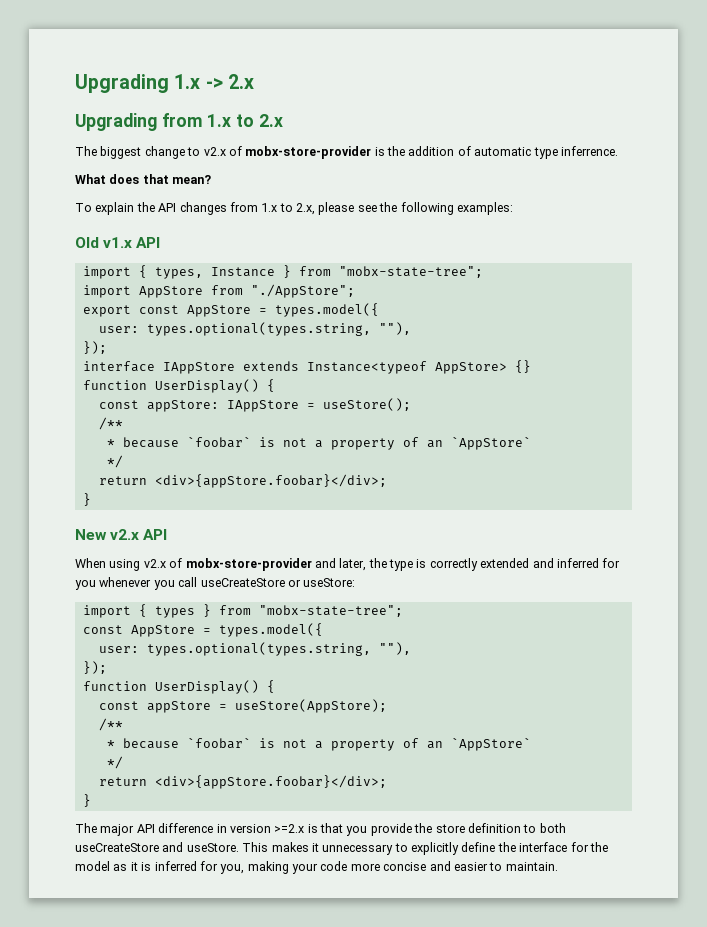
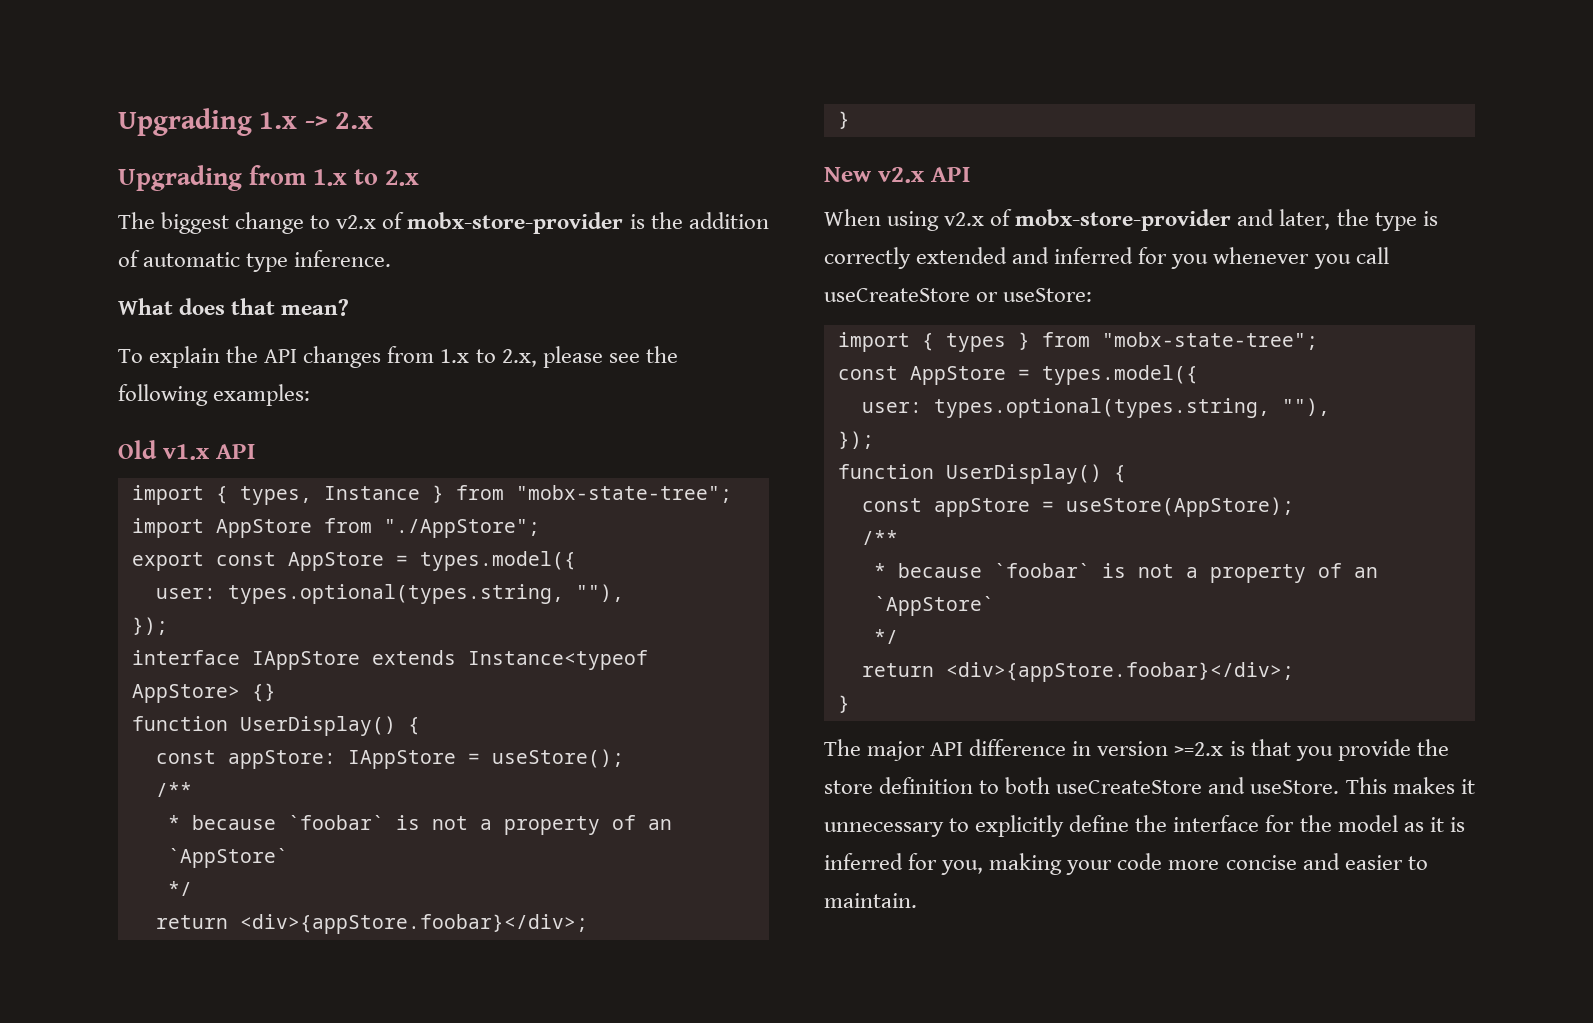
[560,146,618,156] inferrence. -> [294,250,392,267] inference.

